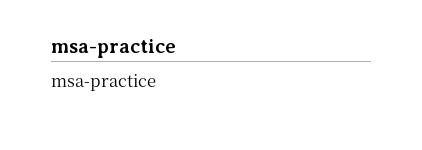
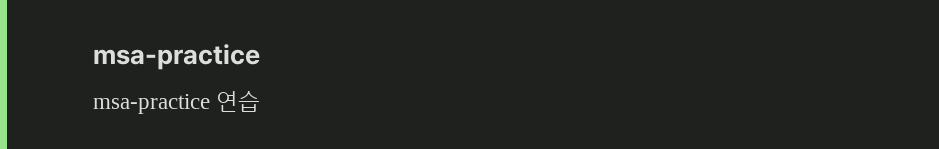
(156, 82) none -> [216,90,261,112] 연습

